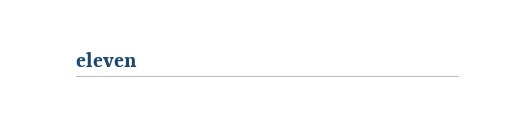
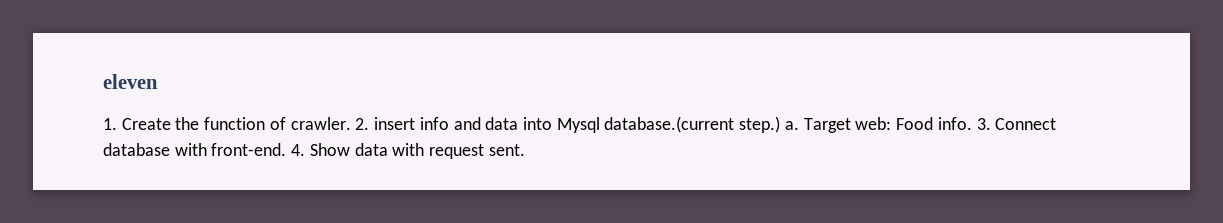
(137, 59) none -> [103,116,1057,133] [103,143,525,159] // 1. Create the function of crawler. 2. insert info and data into Mysql database.(current step.) a. Target web: Food info. 3. Connect database with front-end. 4. Show data with request sent.

